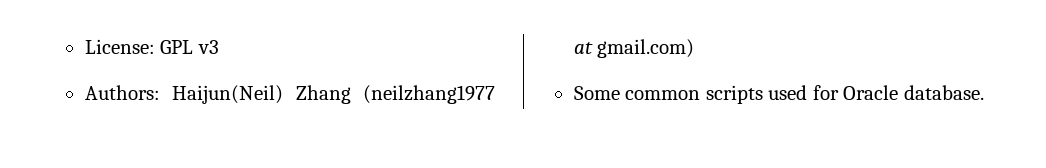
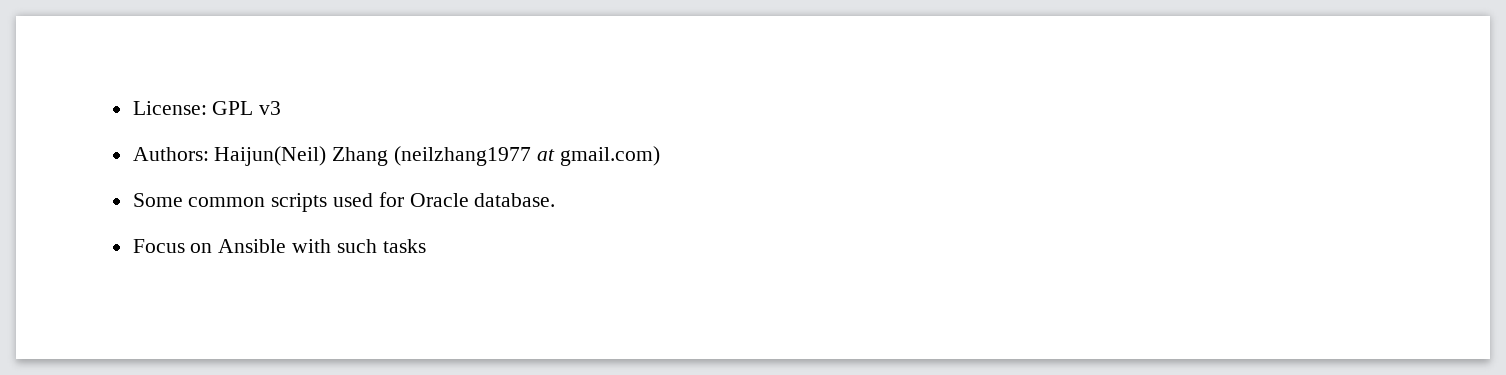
(984, 92) none -> [132,239,426,253] // Focus on Ansible with such tasks

